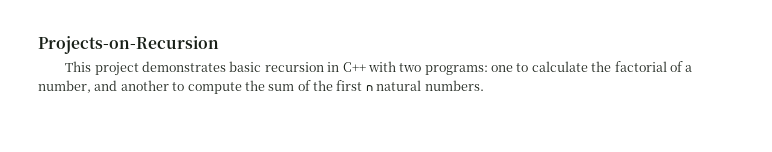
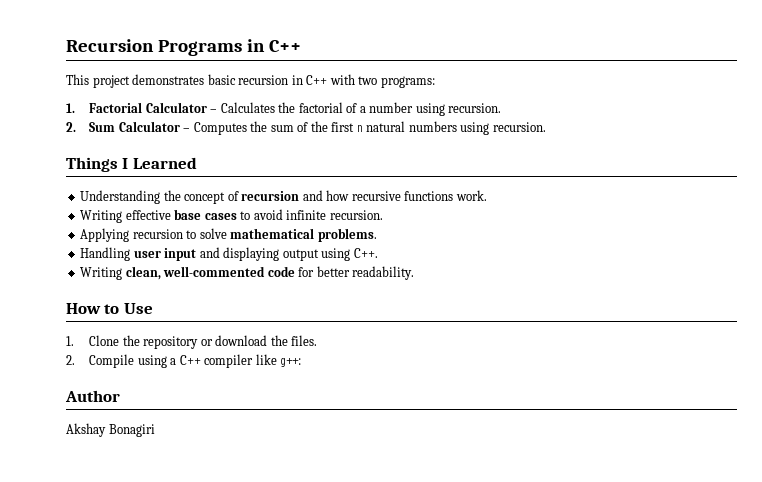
[38,36,219,54] Projects-on-Recursion -> [66,39,301,56] Recursion Programs in C++
[491,61,693,72] [38,80,242,94] one to calculate the factorial of a number, and another to compute -> [66,102,502,116] [66,121,247,135] // 1. Factorial Calculator – Calculates the factorial of a number using recursion. // 2. Sum Calculator – Computes
[424,80,484,91] numbers. -> [408,121,546,135] [66,157,197,172] [80,190,487,204] [80,209,383,223] [80,228,377,242] [80,247,378,261] [80,266,415,280] [66,303,153,314] [66,335,318,349] [66,354,302,368] [65,390,120,402] [66,423,155,437] numbers using recursion. // Things I Learned // Understanding the concept of recursion and how recursive functions work. // Writing effective base cases to avoid infinite recursion. // Applying recursion to solve mathematical problems. // Handling user input and displaying output using C++. // Writing clean, well-commented code for better readability. // How to Use // 1. Clone the repository or download the files. // 2. Compile using a C++ compiler like g++: // Author // Akshay Bonagiri

